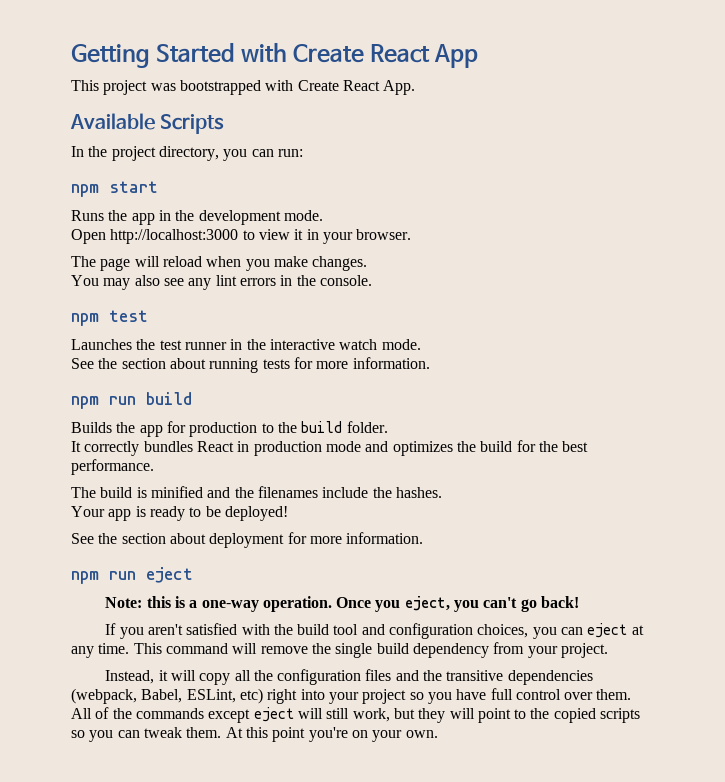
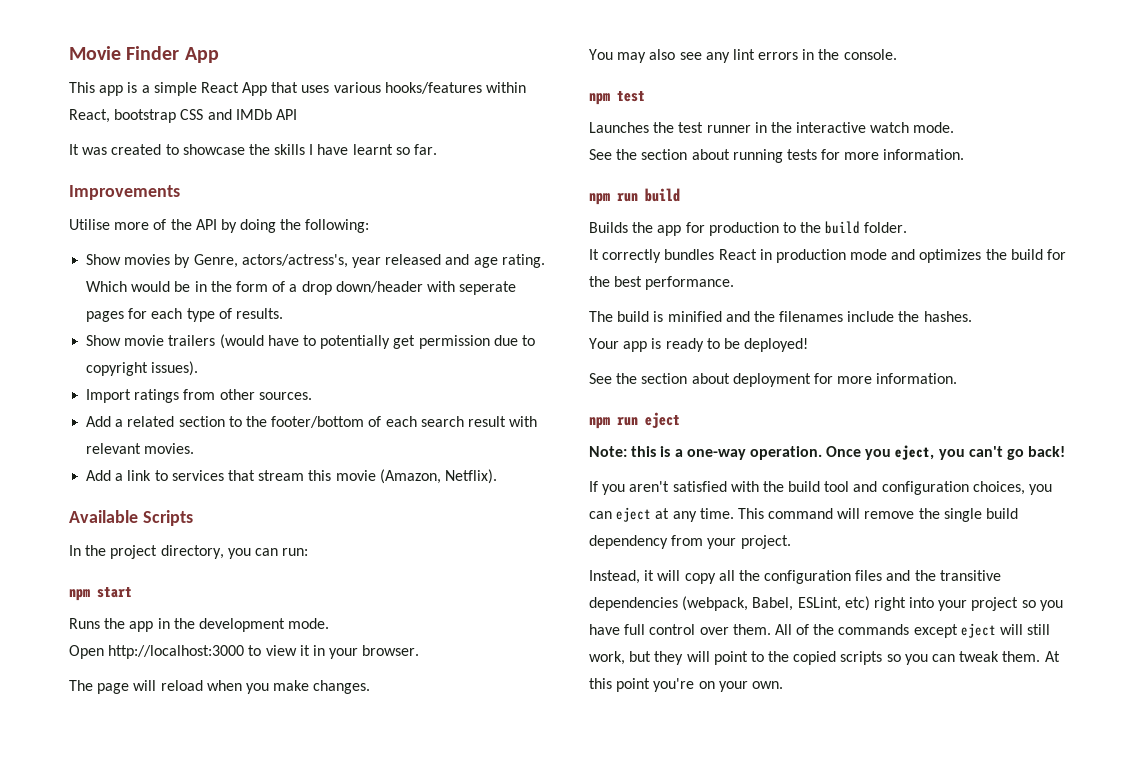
[71,43,479,68] [71,80,416,95] Getting Started with Create React App // This project was bootstrapped with Create React App. -> [69,46,219,63] [69,82,527,96] [69,109,297,123] [69,144,438,155] [69,185,180,200] [69,219,370,233] [86,254,545,268] [86,281,517,295] [86,308,283,322] [86,334,535,349] [86,361,199,376] [86,389,312,403] [86,416,538,428] [86,443,195,454] [86,469,497,484] Movie Finder App // This app is a simple React App that uses various hooks/features within React, bootstrap CSS and IMDb API // It was created to showcase the skills I have learnt so far. // Improvements // Utilise more of the API by doing the following: // Show movies by Genre, actors/actress's, year released and age rating. Which would be in the form of a drop down/header with seperate pages for each type of results. // Show movie trailers (would have to potentially get permission due to copyright issues). // Import ratings from other sources. // Add a related section to the footer/bottom of each search result with relevant movies. // Add a link to services that stream this movie (Amazon, Netflix).

